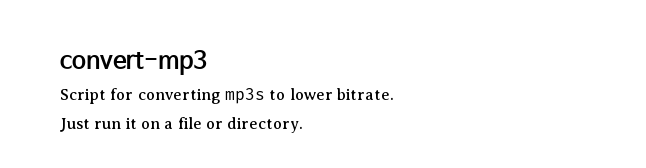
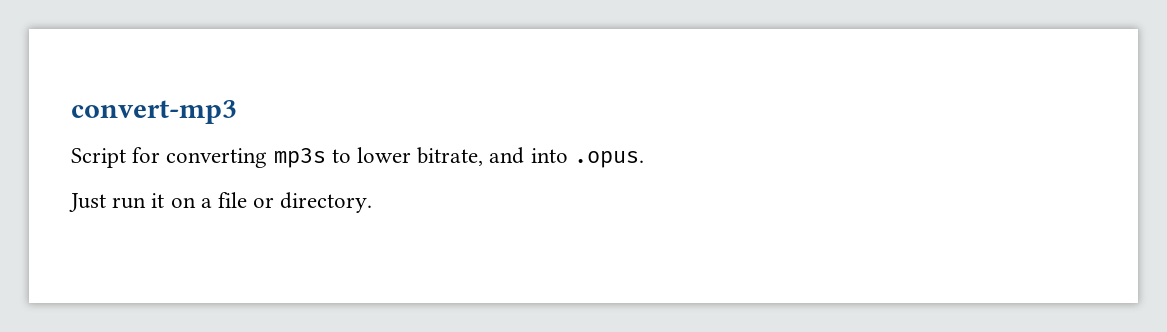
[336,88,394,100] bitrate. -> [417,147,644,168] bitrate, and into .opus.

